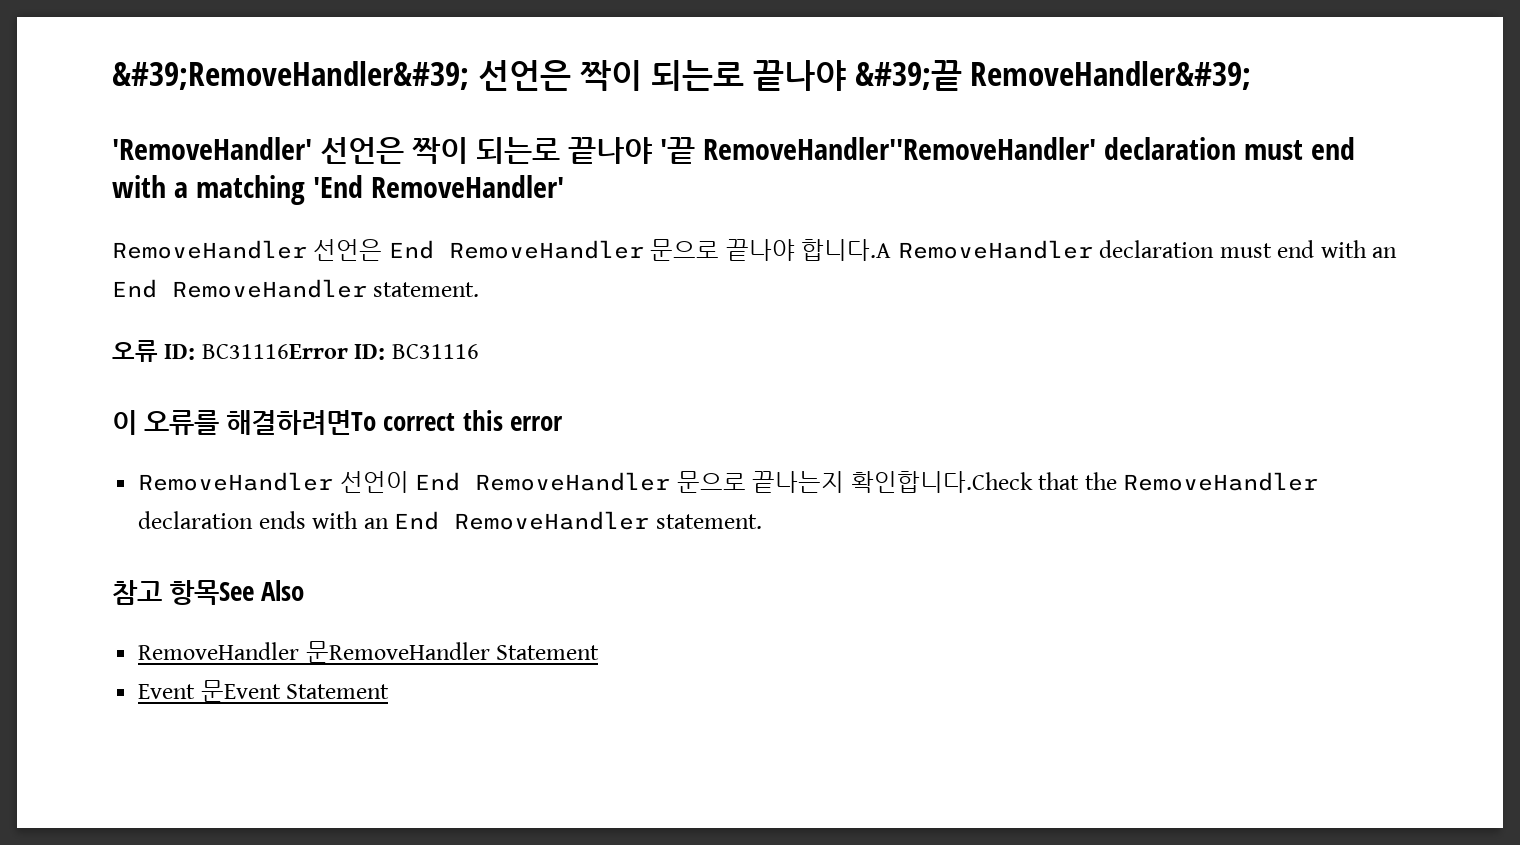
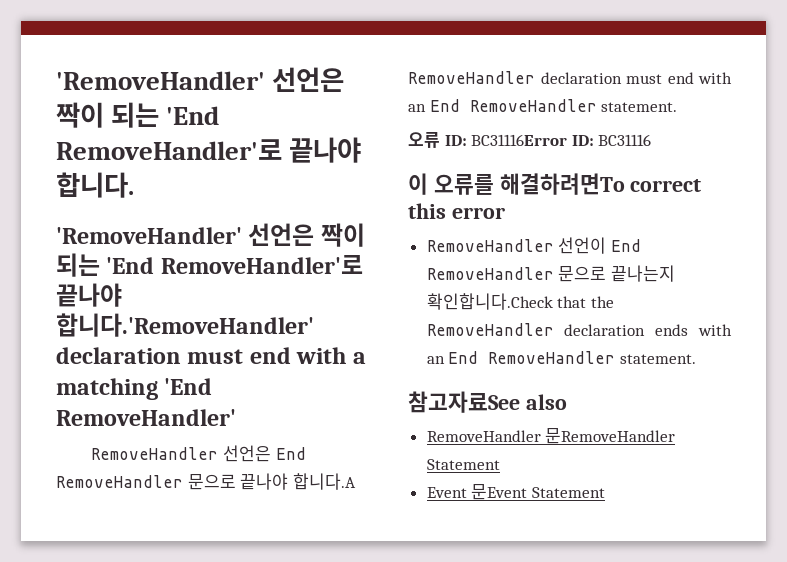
[112,60,1252,91] [112,137,1096,164] &#39;RemoveHandler&#39; 선언은 짝이 되는로 끝나야 &#39;끝 RemoveHandler&#39; // 'RemoveHandler' 선언은 짝이 되는로 끝나야 '끝 RemoveHandler''RemoveHandler' -> [56,67,345,92] [56,102,220,128] [56,137,362,163] [56,172,134,198] [56,223,365,247] [56,253,363,277] [56,283,122,307] [56,313,314,337] 'RemoveHandler' 선언은 짝이 되는 'End RemoveHandler'로 끝나야 합니다. // 'RemoveHandler' 선언은 짝이 되는 'End RemoveHandler'로 끝나야 합니다.'RemoveHandler'
[112,580,305,605] 참고 항목See Also -> [408,391,567,413] 참고자료See also

